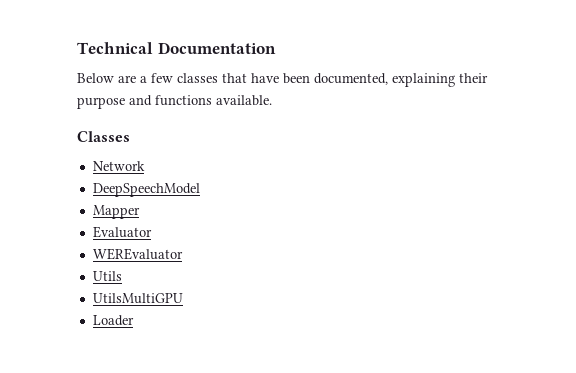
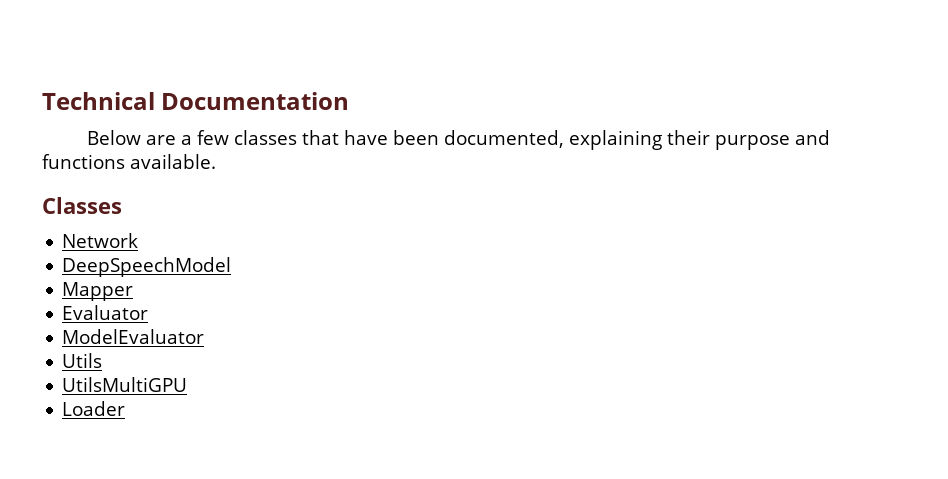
[92,248,183,260] WEREvaluator -> [62,329,205,344] ModelEvaluator

